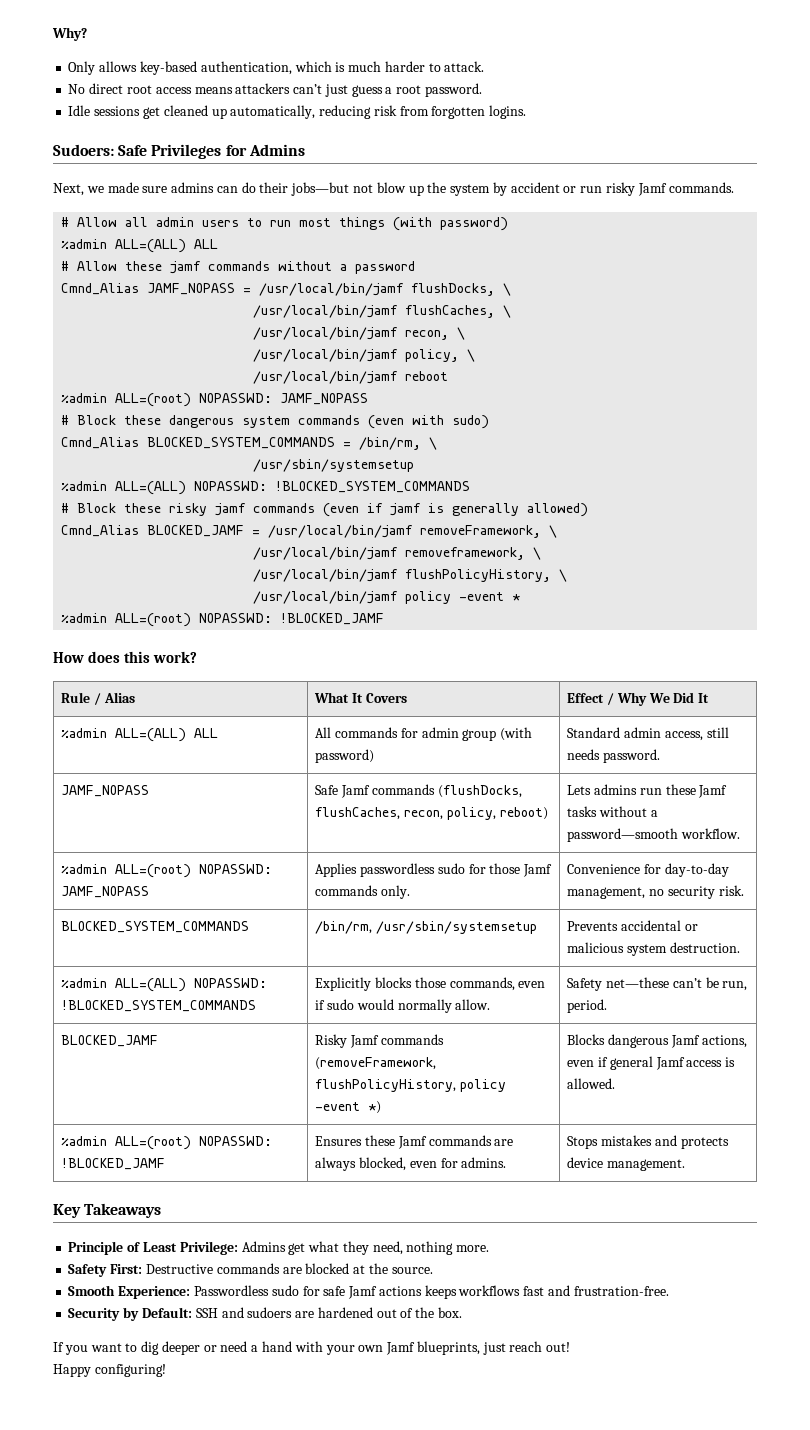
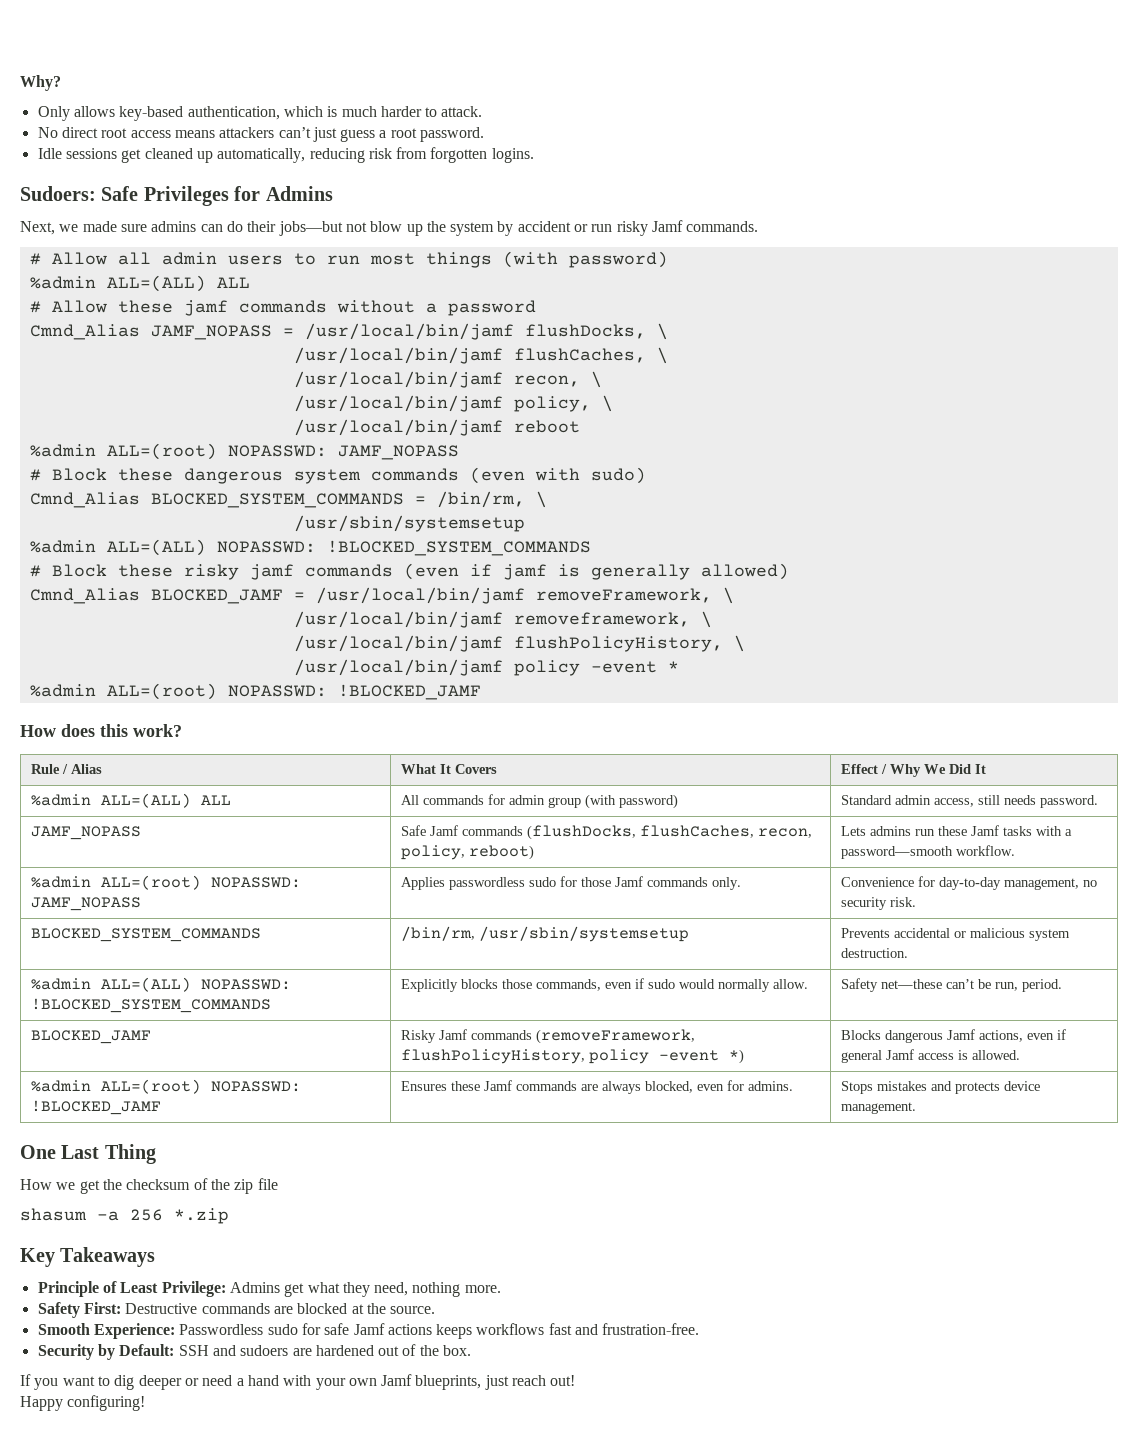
[598,806,647,817] without -> [1036,826,1063,836] with
(685, 1165) none -> [20,1144,156,1164] [20,1178,278,1194] [20,1208,229,1224] // One Last Thing // How we get the checksum of the zip file // shasum -a 256 *.zip

